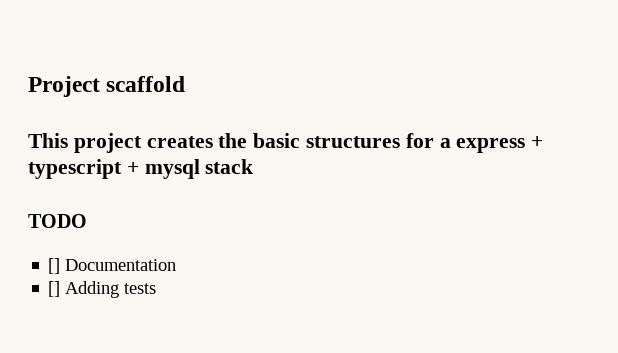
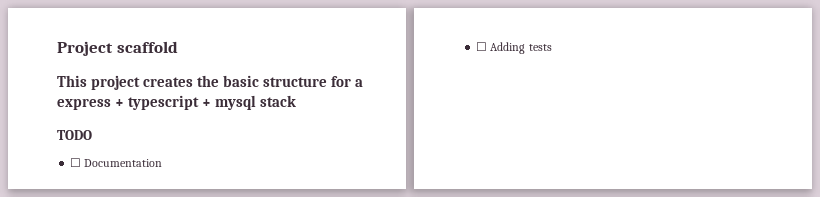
[306,136,401,148] structures -> [263,77,328,87] structure
[48,258,61,274] [] -> [70,158,82,167] ☐
[48,281,61,297] [] -> [476,42,488,51] ☐

